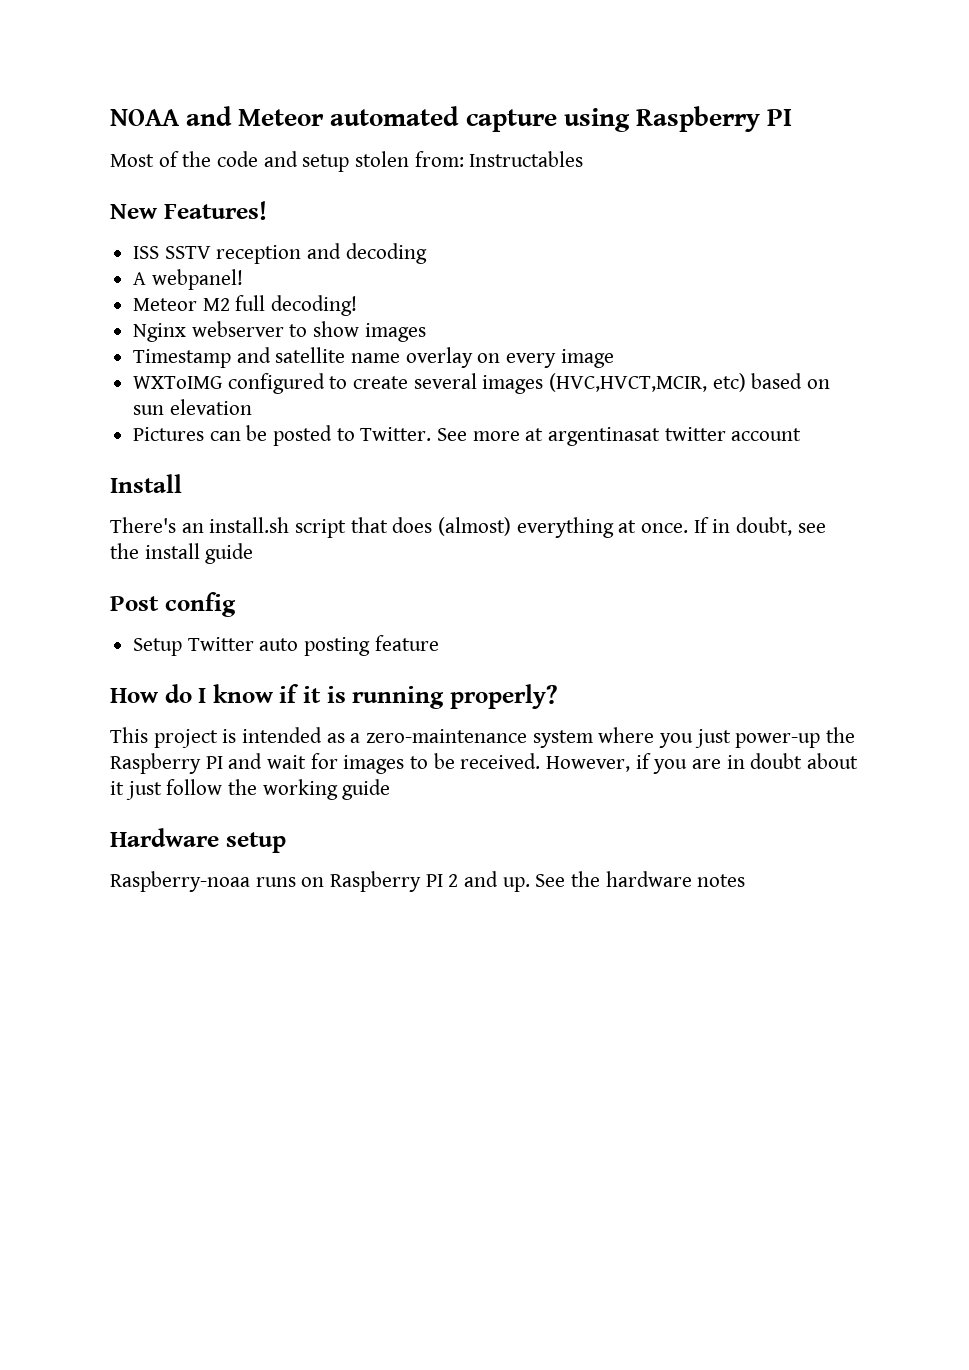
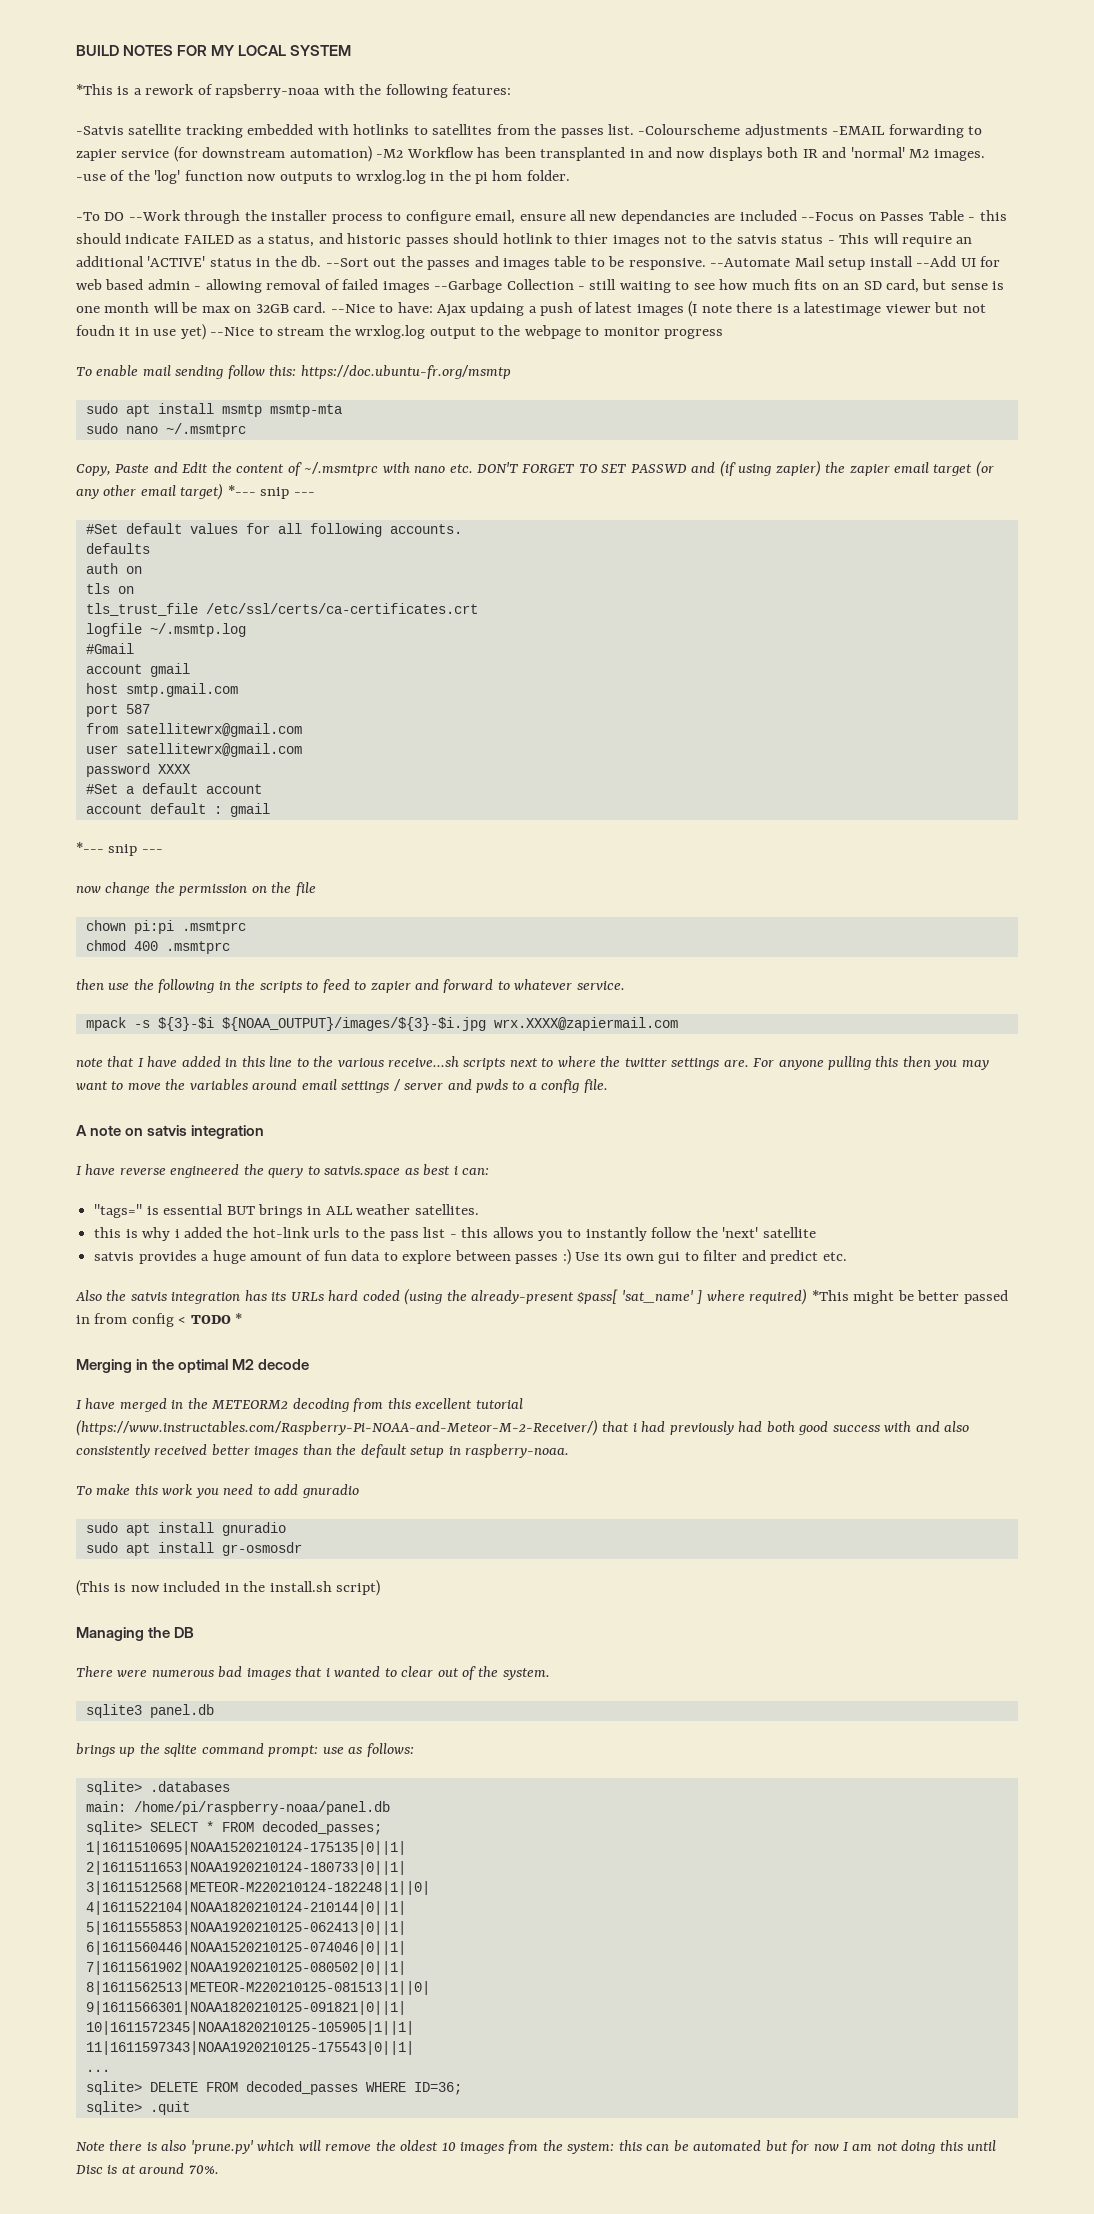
[110,106,793,132] [110,151,584,172] [110,201,267,220] [133,243,427,264] [133,269,243,290] [133,295,358,316] [133,321,426,342] [133,347,614,368] [133,373,831,394] [133,399,252,415] [133,425,802,446] [110,474,182,493] [110,517,826,538] [110,543,254,564] [110,592,236,617] [133,635,439,656] [110,684,558,709] [110,727,856,748] [110,753,859,774] [110,779,391,800] [110,828,286,853] [110,871,746,892] NOAA and Meteor automated capture using Raspberry PI // Most of the code and setup stolen from: Instructables // New Features! // ISS SSTV reception and decoding // A webpanel! // Meteor M2 full decoding! // Nginx webserver to show images // Timestamp and satellite name overlay on every image // WXToIMG configured to create several images (HVC,HVCT,MCIR, etc) based on sun elevation // Pictures can be posted to Twitter. See more at argentinasat twitter account // Install // There's an install.sh script that does (almost) everything at once. If in doubt, see the install guide // Post config // Setup Twitter auto posting feature // How do I know if it is running properly? // This project is intended as a zero-maintenance system where you just power-up the Raspberry PI and wait for images to be received. However, if you are in doubt about it just follow the working guide // Hardware setup // Raspberry-noaa runs on Raspberry PI 2 and up. See the hardware notes -> [76,45,352,56] [76,84,512,98] [76,124,983,139] [76,146,985,162] [76,170,570,184] [76,210,1007,224] [76,233,973,247] [76,256,1001,270] [76,279,1005,293] [76,301,986,317] [76,324,724,340] [76,365,511,379] [85,403,342,417] [85,423,246,437] [76,460,994,477] [76,483,315,500] [85,523,462,537] [85,543,150,554] [85,563,142,574] [85,583,134,594] [85,603,478,616] [85,623,246,637] [85,643,134,654] [85,663,190,677] [85,683,238,697] [85,704,150,717] [85,723,302,737] [85,743,302,757] [85,763,191,777] [85,783,262,794] [85,803,270,817] [76,842,163,856] [76,882,316,896] [85,920,246,934] [85,940,230,954] [76,979,625,993] [85,1017,678,1031] [76,1056,989,1070] [76,1079,608,1093] [76,1125,265,1139] [76,1164,490,1178] [94,1204,479,1218] [94,1227,816,1241] [94,1249,847,1265] [75,1288,1008,1305] [76,1313,243,1327] [76,1359,310,1373] [76,1398,523,1412] [76,1419,970,1436] [76,1444,570,1458] [76,1484,359,1498] [85,1522,286,1536] [85,1542,302,1556] [76,1580,381,1596] [76,1627,195,1641] [76,1666,550,1680] [85,1704,214,1718] [76,1743,414,1757] [85,1781,230,1795] [85,1801,390,1815] [85,1821,382,1835] [85,1841,406,1855] [85,1861,406,1875] [85,1881,430,1895] [85,1901,406,1915] [85,1921,406,1935] [85,1941,406,1955] [85,1961,406,1975] [85,1981,430,1995] [85,2001,406,2015] [85,2021,414,2035] [85,2041,414,2055] [85,2069,110,2072] [85,2081,462,2095] [85,2101,190,2115] [76,2140,997,2154] [76,2163,219,2174] BUILD NOTES FOR MY LOCAL SYSTEM // *This is a rework of rapsberry-noaa with the following features: // -Satvis satellite tracking embedded with hotlinks to satellites from the passes list. -Colourscheme adjustments -EMAIL forwarding to zapier service (for downstream automation) -M2 Workflow has been transplanted in and now displays both IR and 'normal' M2 images. -use of the 'log' function now outputs to wrxlog.log in the pi hom folder. // -To DO --Work through the installer process to configure email, ensure all new dependancies are included --Focus on Passes Table - this should indicate FAILED as a status, and historic passes should hotlink to thier images not to the satvis status - This will require an additional 'ACTIVE' status in the db. --Sort out the passes and images table to be responsive. --Automate Mail setup install --Add UI for web based admin - allowing removal of failed images --Garbage Collection - still waiting to see how much fits on an SD card, but sense is one month will be max on 32GB card. --Nice to have: Ajax updaing a push of latest images (I note there is a latestimage viewer but not foudn it in use yet) --Nice to stream the wrxlog.log output to the webpage to monitor progress // To enable mail sending follow this: https://doc.ubuntu-fr.org/msmtp // sudo apt install msmtp msmtp-mta // sudo nano ~/.msmtprc // Copy, Paste and Edit the content of ~/.msmtprc with nano etc. DON'T FORGET TO SET PASSWD and (if using zapier) the zapier email target (or any other email target) *--- snip --- // #Set default values for all following accounts. // defaults // auth on // tls on // tls_trust_file /etc/ssl/certs/ca-certificates.crt // logfile ~/.msmtp.log // #Gmail // account gmail // host smtp.gmail.com // port 587 // from satellitewrx@gmail.com // user satellitewrx@gmail.com // password XXXX // #Set a default account // account default : gmail // *--- snip --- // now change the permission on the file // chown pi:pi .msmtprc // chmod 400 .msmtprc // then use the following in the scripts to feed to zapier and forward to whatever service. // mpack -s ${3}-$i ${NOAA_OUTPUT}/images/${3}-$i.jpg wrx.XXXX@zapiermail.com // note that I have added in this line to the various receive...sh scripts next to where the twitter settings are. For anyone pulling this then you may want to move the variables around email settings / server and pwds to a config file. // A note on satvis integration // I have reverse engineered the query to satvis.space as best i can: // "tags=" is essential BUT brings in ALL weather satellites. // this is why i added the hot-link urls to the pass list - this allows you to instantly follow the 'next' satellite // satvis provides a huge amount of fun data to explore between passes :) Use its own gui to filter and predict etc. // Also the satvis integration has its URLs hard coded (using the already-present $pass[ 'sat_name' ] where required) *This might be better passed in from config < TODO * // Merging in the optimal M2 decode // I have merged in the METEORM2 decoding from this excellent tutorial (https://www.instructables.com/Raspberry-Pi-NOAA-and-Meteor-M-2-Receiver/) that i had previously had both good success with and also consistently received better images than the default setup in raspberry-noaa. // To make this work you need to add gnuradio // sudo apt install gnuradio // sudo apt install gr-osmosdr // (This is now included in the install.sh script) // Managing the DB // There were numerous bad images that i wanted to clear out of the system. // sqlite3 panel.db // brings up the sqlite command prompt: use as follows: // sqlite> .databases // main: /home/pi/raspberry-noaa/panel.db // sqlite> SELECT * FROM decoded_passes; // 1|1611510695|NOAA1520210124-175135|0||1| // 2|1611511653|NOAA1920210124-180733|0||1| // 3|1611512568|METEOR-M220210124-182248|1||0| // 4|1611522104|NOAA1820210124-210144|0||1| // 5|1611555853|NOAA1920210125-062413|0||1| // 6|1611560446|NOAA1520210125-074046|0||1| // 7|1611561902|NOAA1920210125-080502|0||1| // 8|1611562513|METEOR-M220210125-081513|1||0| // 9|1611566301|NOAA1820210125-091821|0||1| // 10|1611572345|NOAA1820210125-105905|1||1| // 11|1611597343|NOAA1920210125-175543|0||1| // ... // sqlite> DELETE FROM decoded_passes WHERE ID=36; // sqlite> .quit // Note there is also 'prune.py' which will remove the oldest 10 images from the system: this can be automated but for now I am not doing this until Disc is at around 70%.

